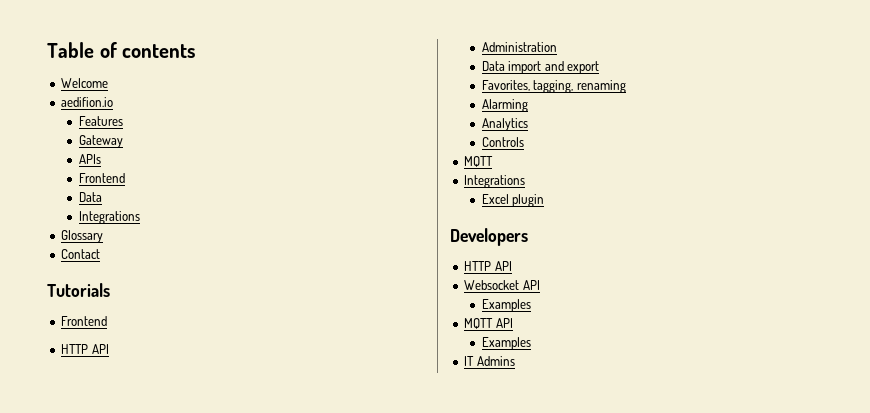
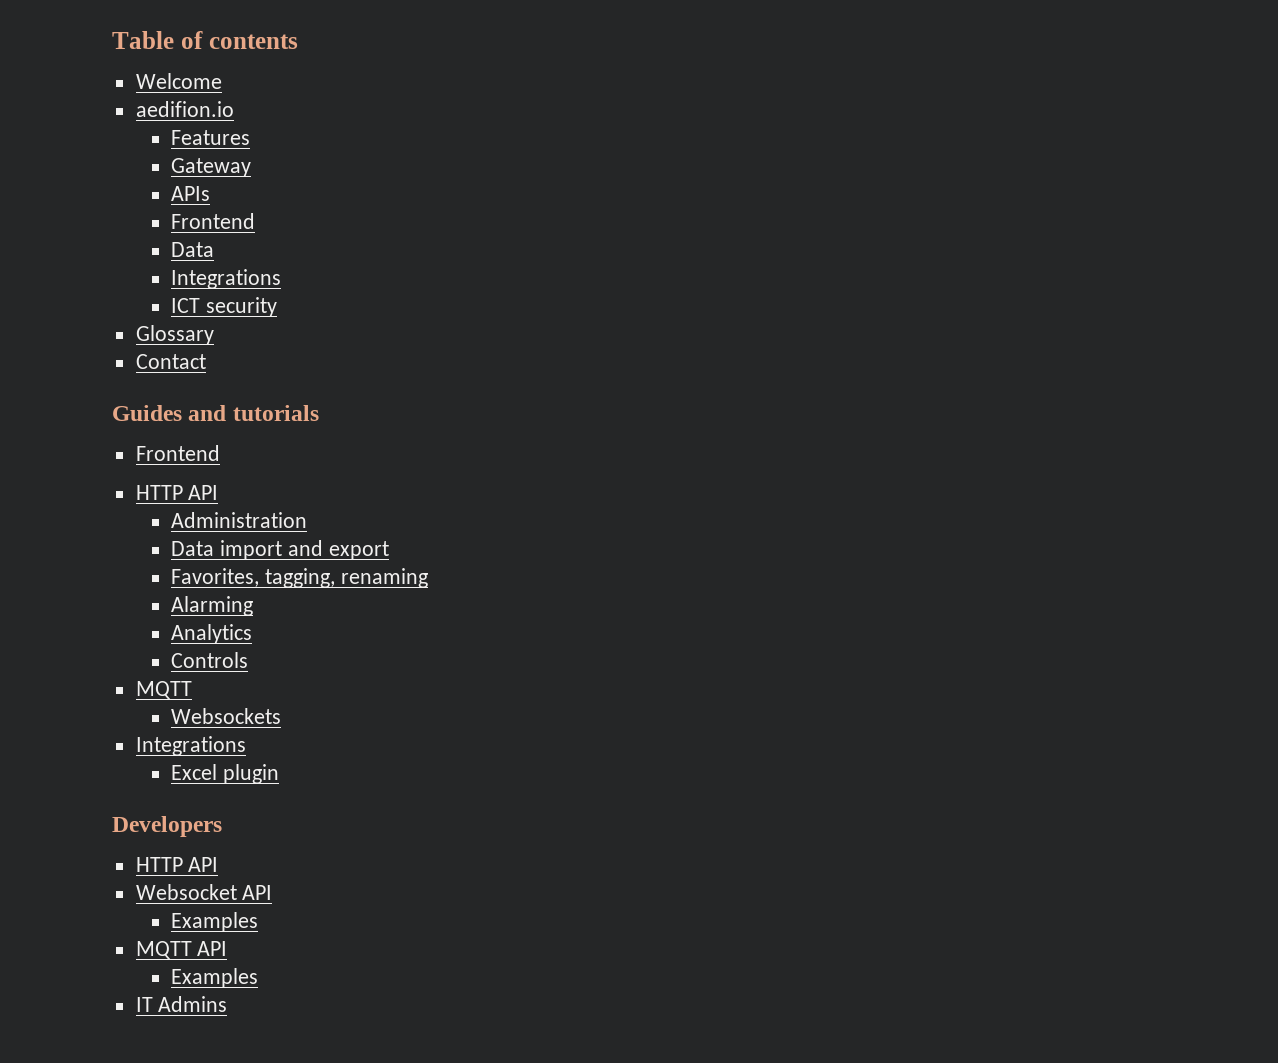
(140, 217) none -> [171,297,278,317] // ICT security
[47,283,110,297] Tutorials -> [112,405,319,421] Guides and tutorials
(494, 161) none -> [171,708,282,724] // Websockets

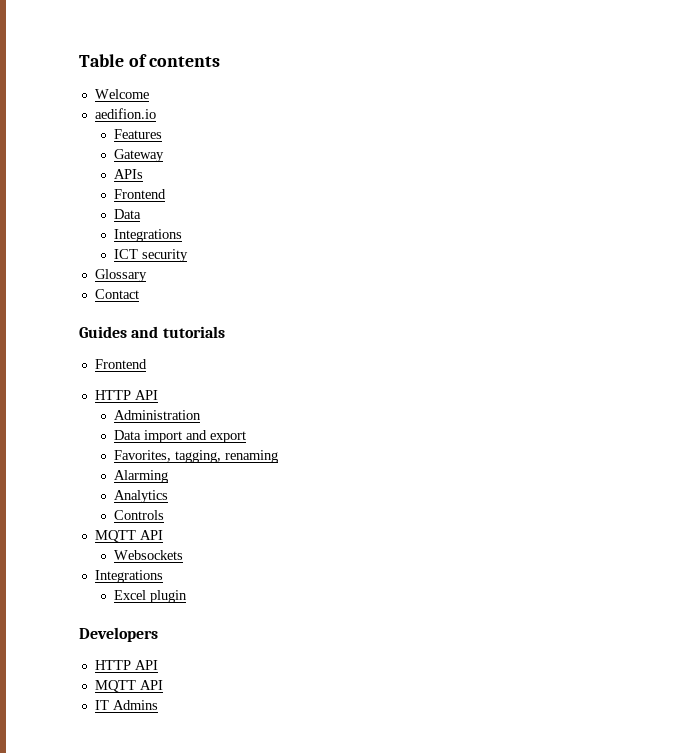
(192, 690) none -> [139,530,163,540] API
[135,884,273,900] [171,912,259,932] [135,941,228,959] [171,968,259,988] // Websocket API // Examples // MQTT API // Examples -> [94,680,163,692] // MQTT API

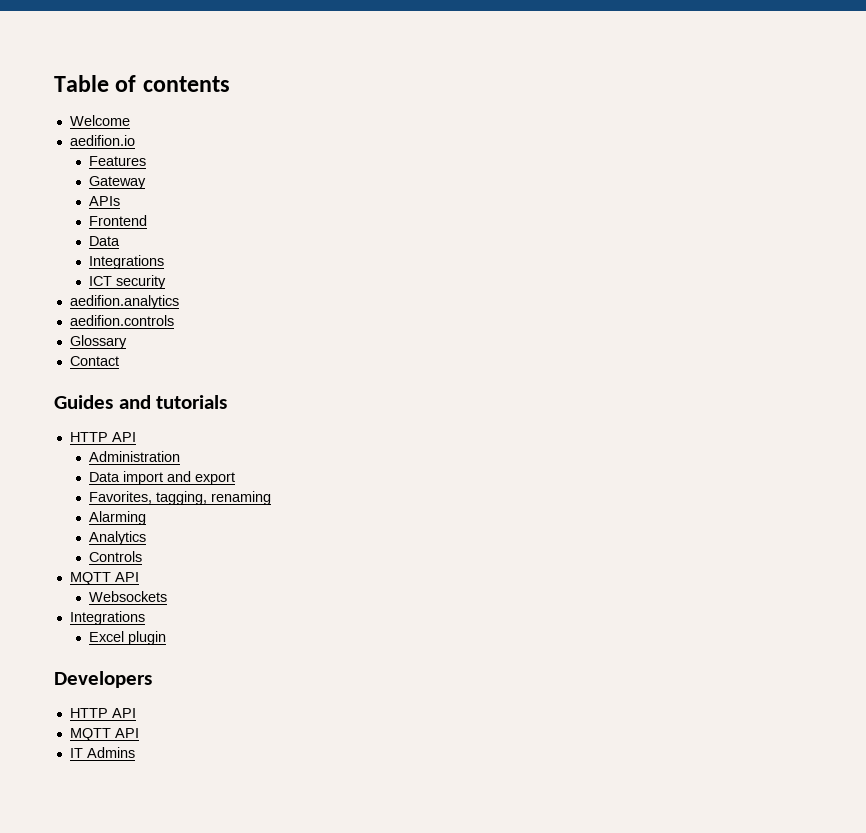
(189, 255) none -> [69,295,179,309] [69,315,174,326] // aedifion.analytics // aedifion.controls
[94,359,147,369] // Frontend -> (228, 402) none

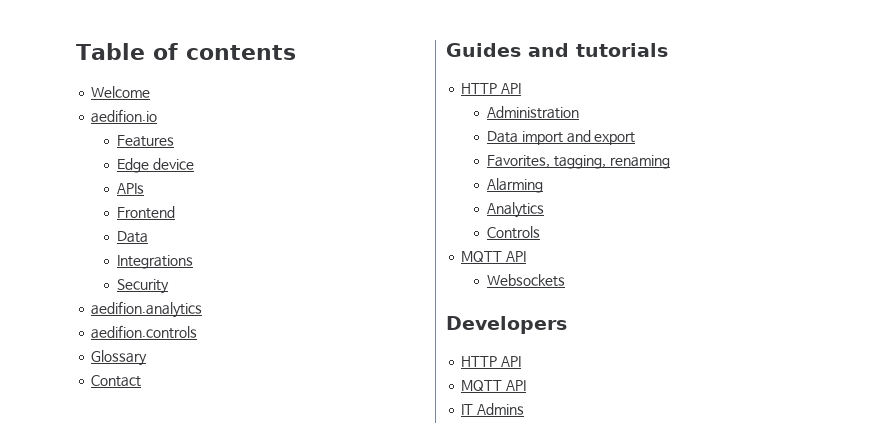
[89,176,147,189] Gateway -> [117,158,194,173] Edge device
[89,275,167,289] ICT security -> [117,279,170,294] Security
[69,611,145,625] [89,631,167,645] // Integrations // Excel plugin -> (566, 280) none

